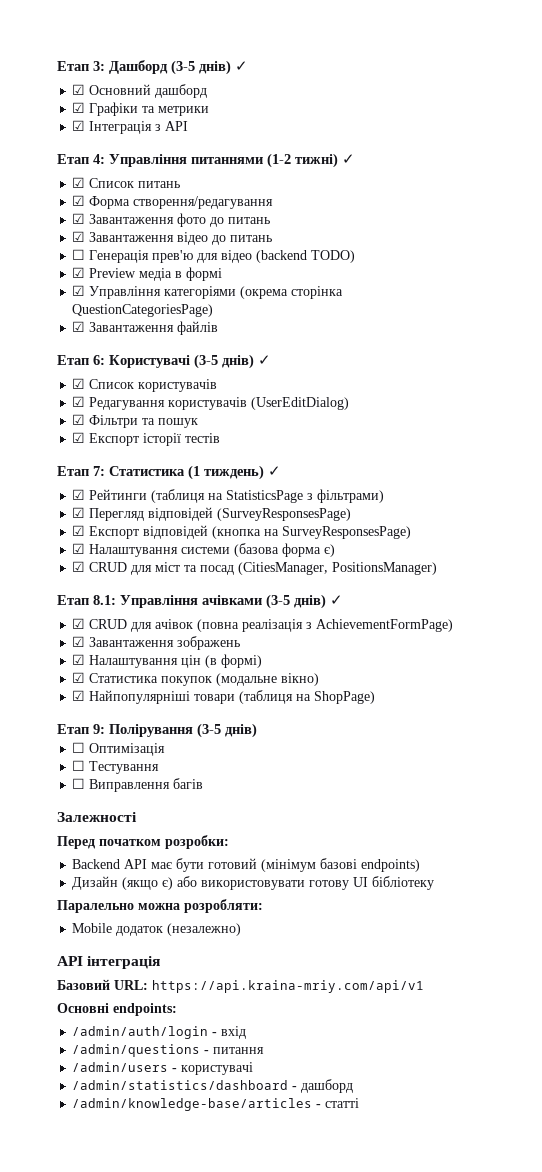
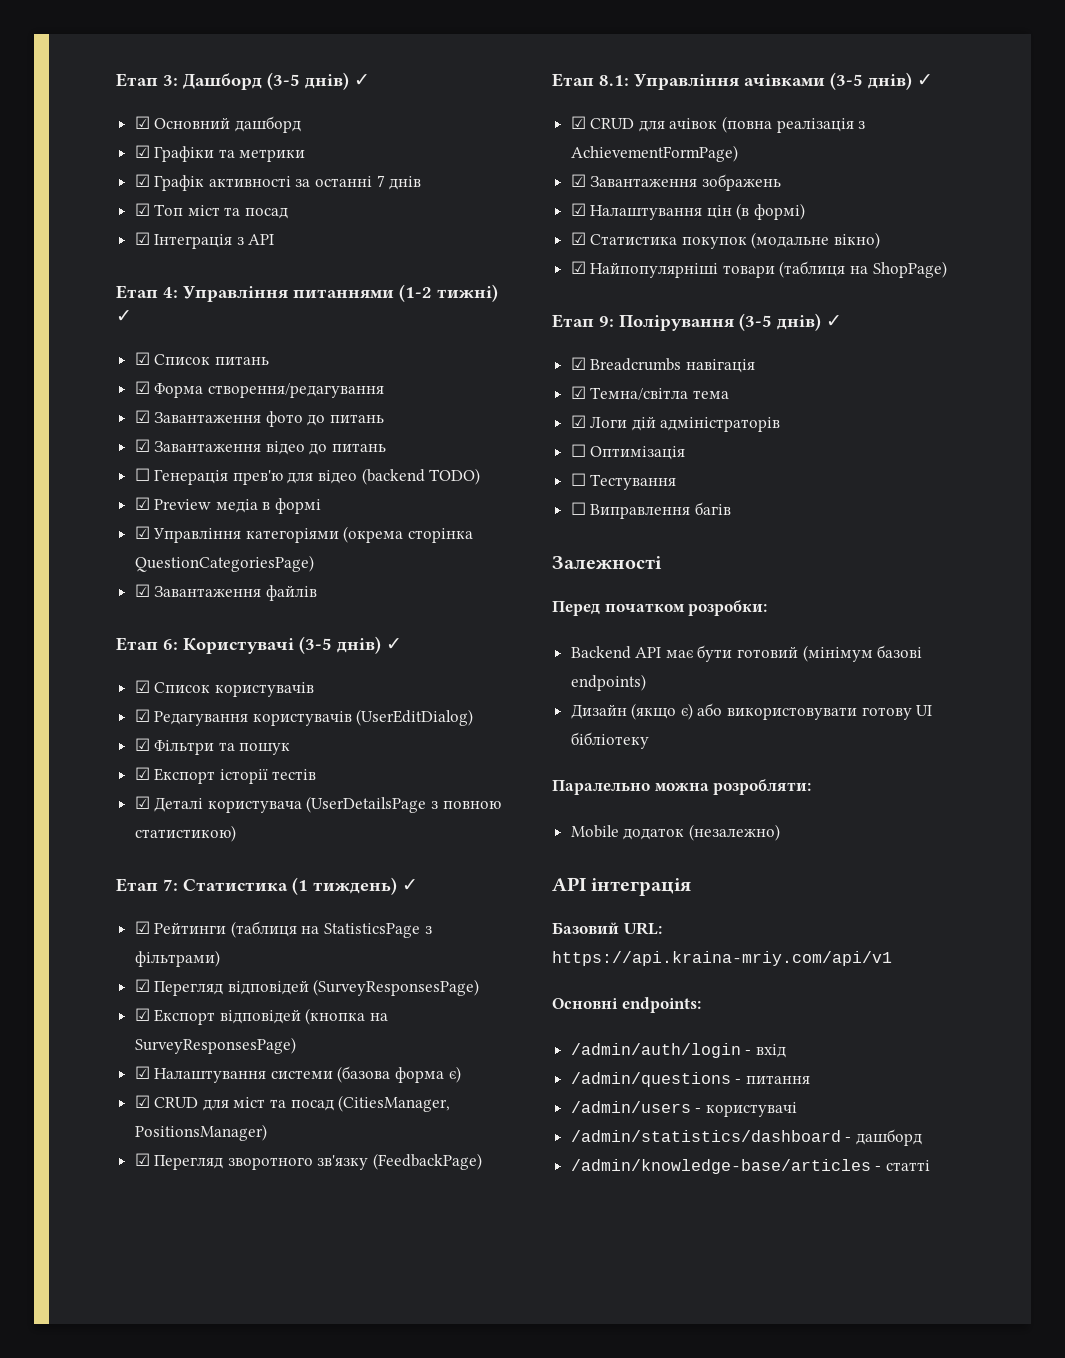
(210, 111) none -> [134,174,422,191] [134,203,289,219] // ☑ Графік активності за останні 7 днів // ☑ Топ міст та посад
(221, 438) none -> [134,796,501,813] [134,825,236,842] // ☑ Деталі користувача (UserDetailsPage з повною статистикою)
(438, 568) none -> [134,1153,483,1170] // ☑ Перегляд зворотного зв'язку (FeedbackPage)
(257, 730) none -> [826,315,842,327] [570,357,755,373] [570,386,729,400] [570,415,781,432] ✓ // ☑ Breadcrumbs навігація // ☑ Темна/світла тема // ☑ Логи дій адміністраторів

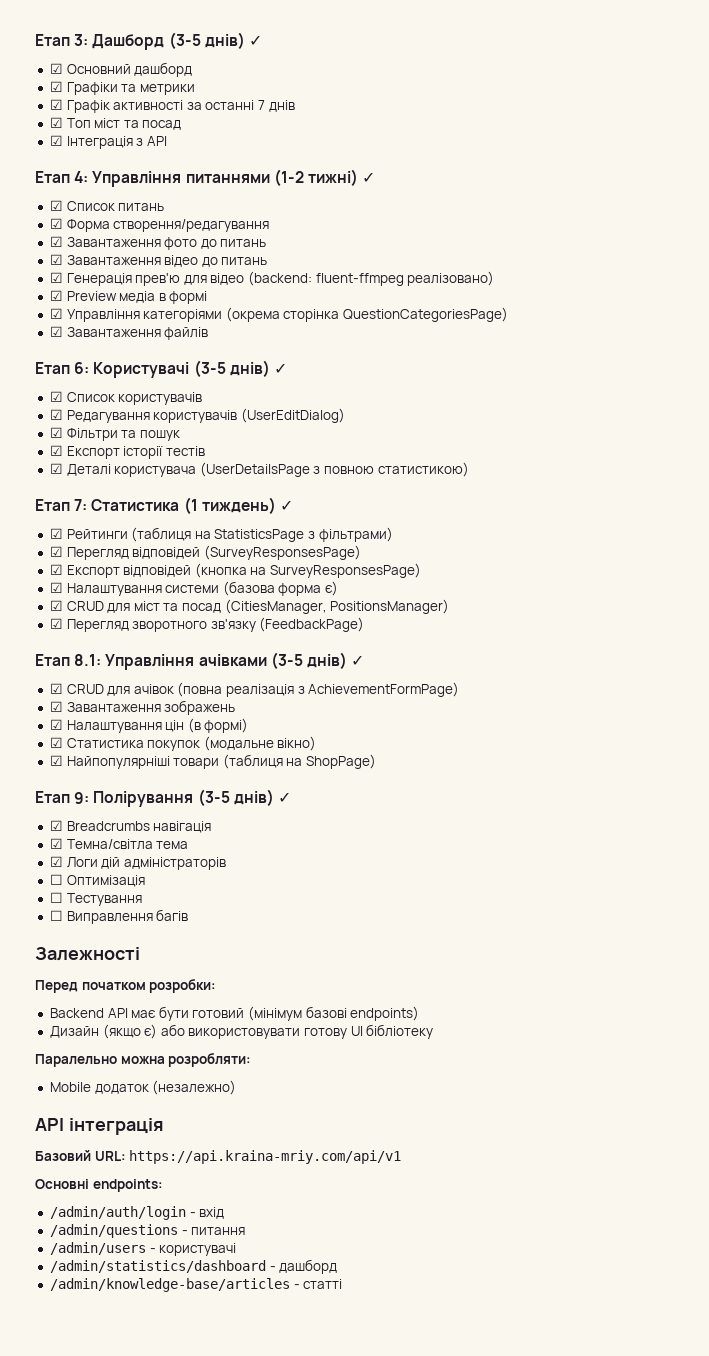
[134,468,150,481] ☐ -> [49,272,63,283] ☑
[361,468,481,485] (backend TODO) -> [248,271,495,286] (backend: fluent-ffmpeg реалізовано)

